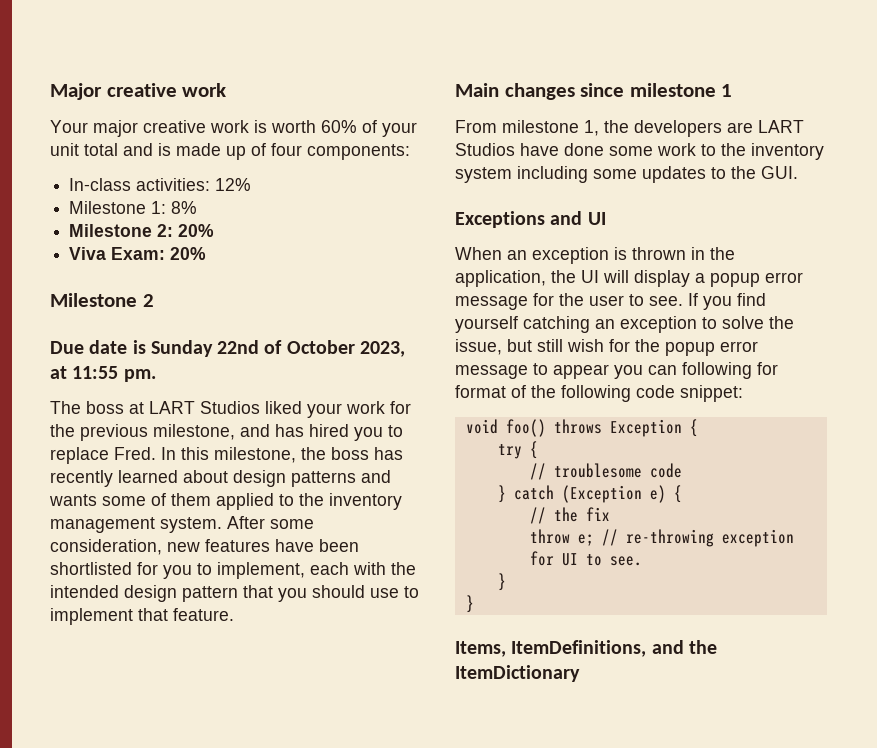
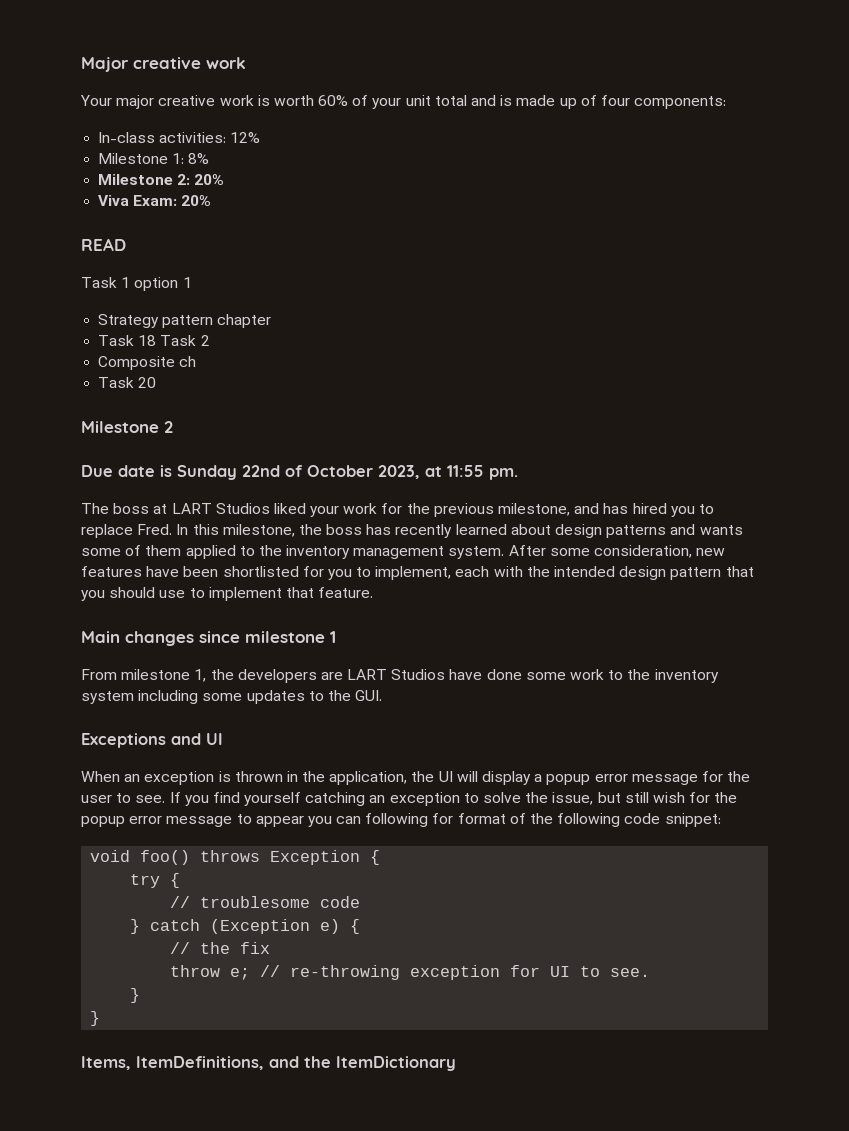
(207, 253) none -> [81,238,126,251] [81,277,192,291] [98,314,272,328] [98,335,210,346] [98,356,197,370] [98,377,157,388] // READ // Task 1 option 1 // Strategy pattern chapter // Task 18 Task 2 // Composite ch // Task 20

